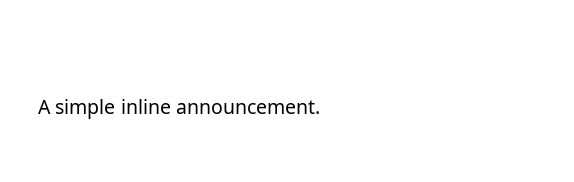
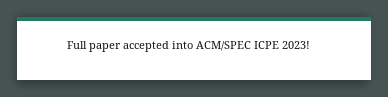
[38,99,320,119] A simple inline announcement. -> [67,41,310,52] Full paper accepted into ACM/SPEC ICPE 2023!

